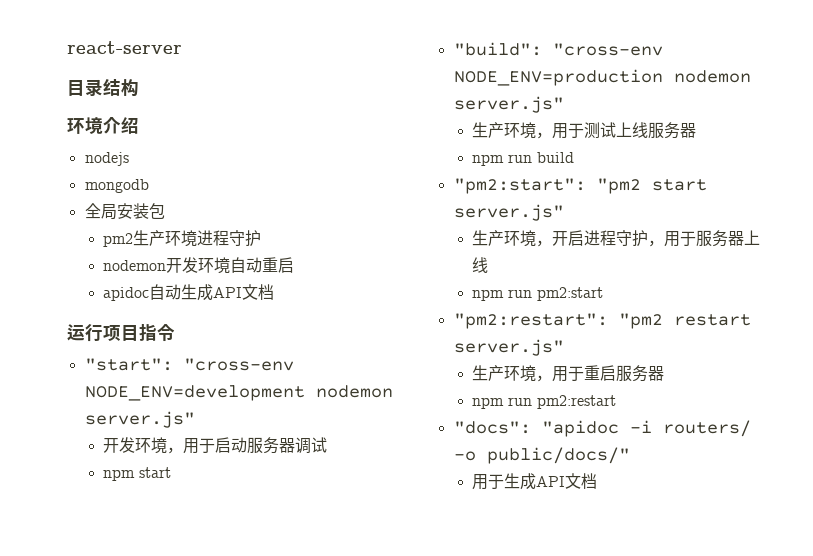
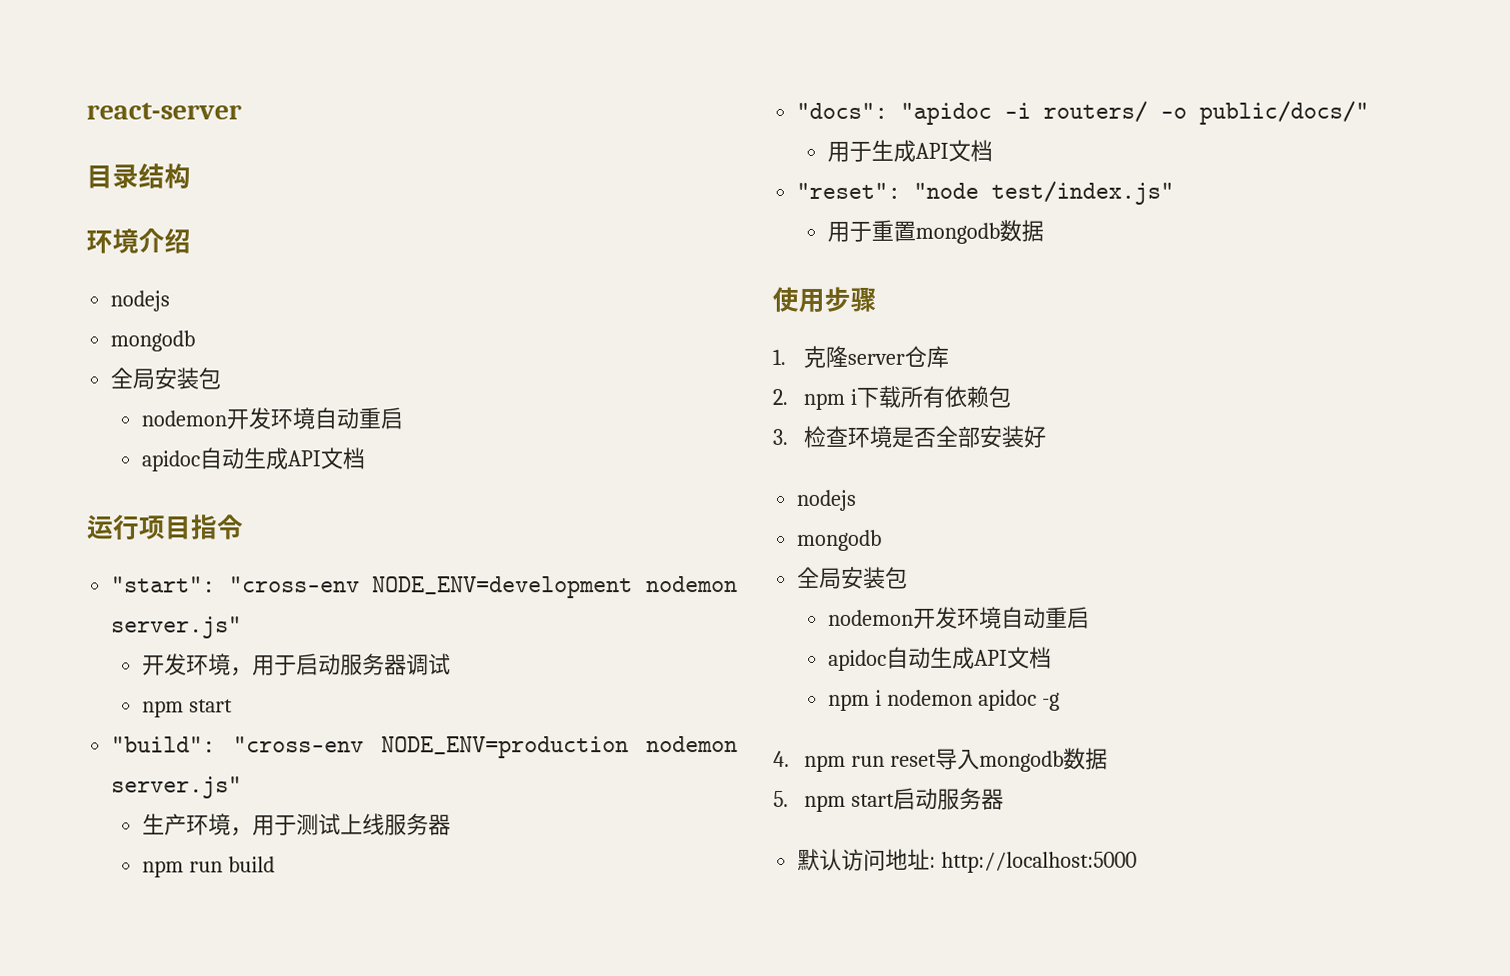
[102,230,261,247] // pm2生产环境进程守护 -> (222, 378) none
[453,178,707,194] [453,204,564,221] [471,230,760,247] [471,257,488,273] [471,287,603,301] [453,313,751,329] [453,339,564,356] [471,365,664,382] [471,395,616,409] // "pm2:start": "pm2 start server.js" // 生产环境，开启进程守护，用于服务器上线 // npm run pm2:start // "pm2:restart": "pm2 restart server.js" // 生产环境，用于重启服务器 // npm run pm2:restart -> (275, 864) none
(597, 481) none -> [796,180,1175,205] [827,219,1045,244] [772,286,877,313] [772,345,949,368] [772,385,1011,410] [772,425,1046,448] [797,489,858,511] [797,529,883,551] [797,566,909,589] [828,606,1091,629] [828,646,1053,671] [828,689,1060,711] [773,747,1108,772] [773,787,1004,812] [797,848,1138,873] // "reset": "node test/index.js" // 用于重置mongodb数据 // 使用步骤 // 1.克隆server仓库 // 2. npm i下载所有依赖包 // 3.检查环境是否全部安装好 // nodejs // mongodb // 全局安装包 // nodemon开发环境自动重启 // apidoc自动生成API文档 // npm i nodemon apidoc -g // 4. npm run reset导入mongodb数据 // 5. npm start启动服务器 // 默认访问地址: http://localhost:5000

